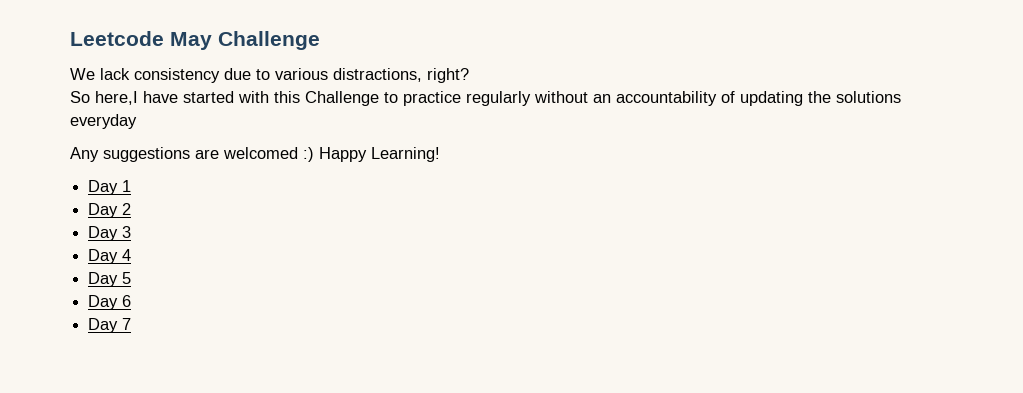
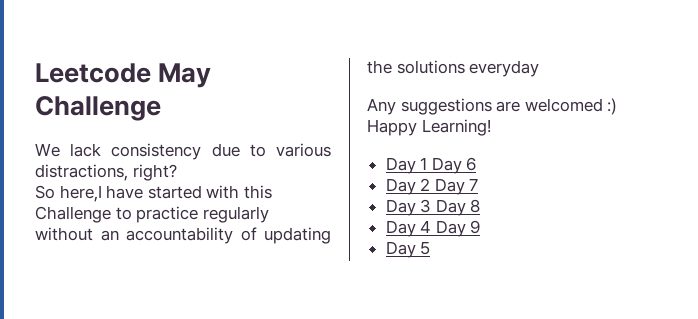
[88,203,132,218] [88,226,132,241] [88,249,132,264] [88,272,132,287] // Day 2 // Day 3 // Day 4 // Day 5 // -> (428, 163) none
(119, 325) none -> [420,178,465,195] 2 Day
(132, 324) none -> [385,199,481,216] [385,220,481,237] [385,241,431,258] // Day 3 Day 8 // Day 4 Day 9 // Day 5

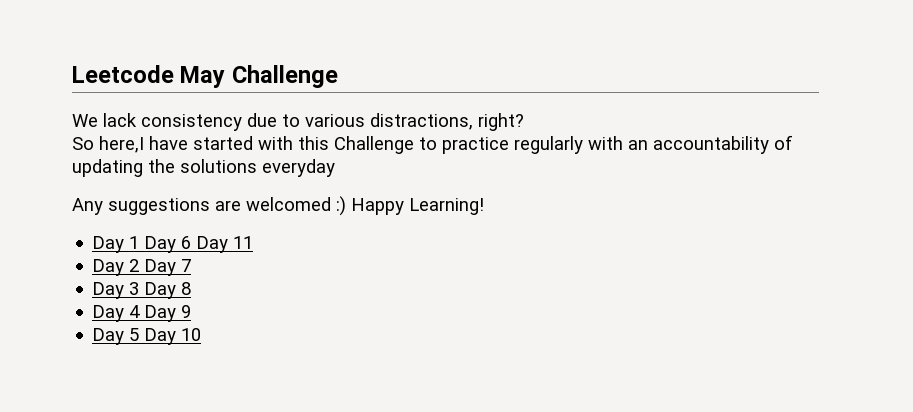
[35,227,93,241] without -> [588,136,623,150] with
(477, 164) none -> [196,236,254,253] Day 11
(431, 248) none -> [144,328,202,345] Day 10

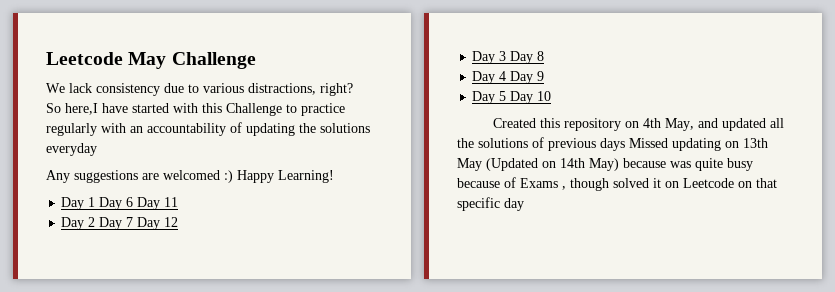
(192, 265) none -> [137,217,179,230] Day 12
(202, 334) none -> [492,118,784,131] [457,137,768,151] [457,158,753,171] [457,177,777,191] [457,197,524,211] // Created this repository on 4th May, and updated all the solutions of previous days Missed updating on 13th May (Updated on 14th May) because was quite busy because of Exams , though solved it on Leetcode on that specific day

